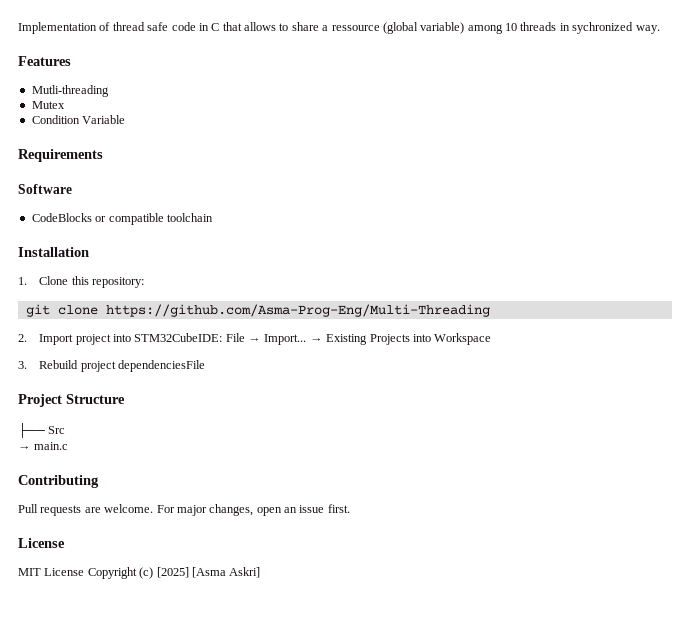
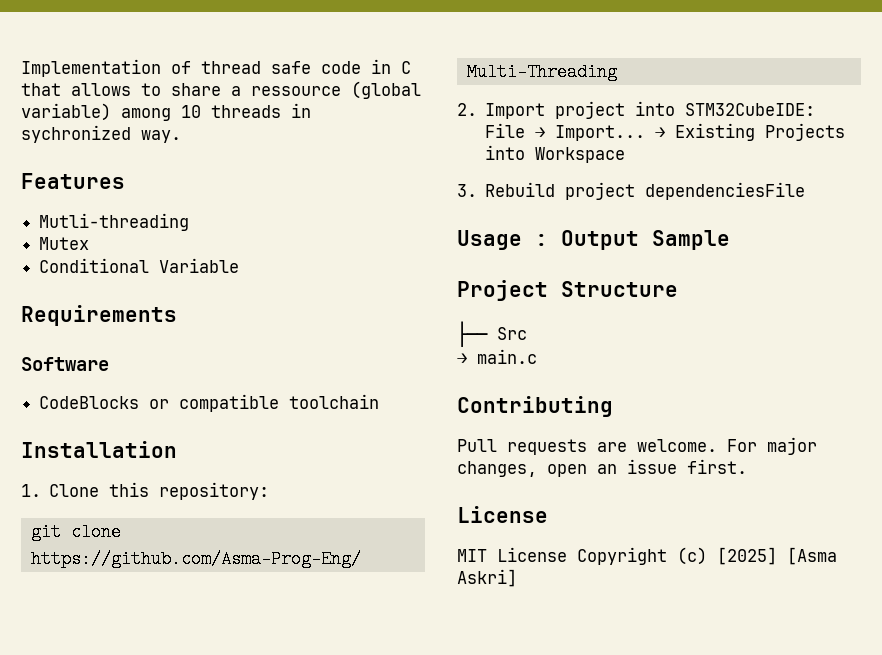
[31,115,80,124] Condition -> [39,258,150,273] Conditional
(205, 366) none -> [457,230,730,250] // Usage : Output Sample

